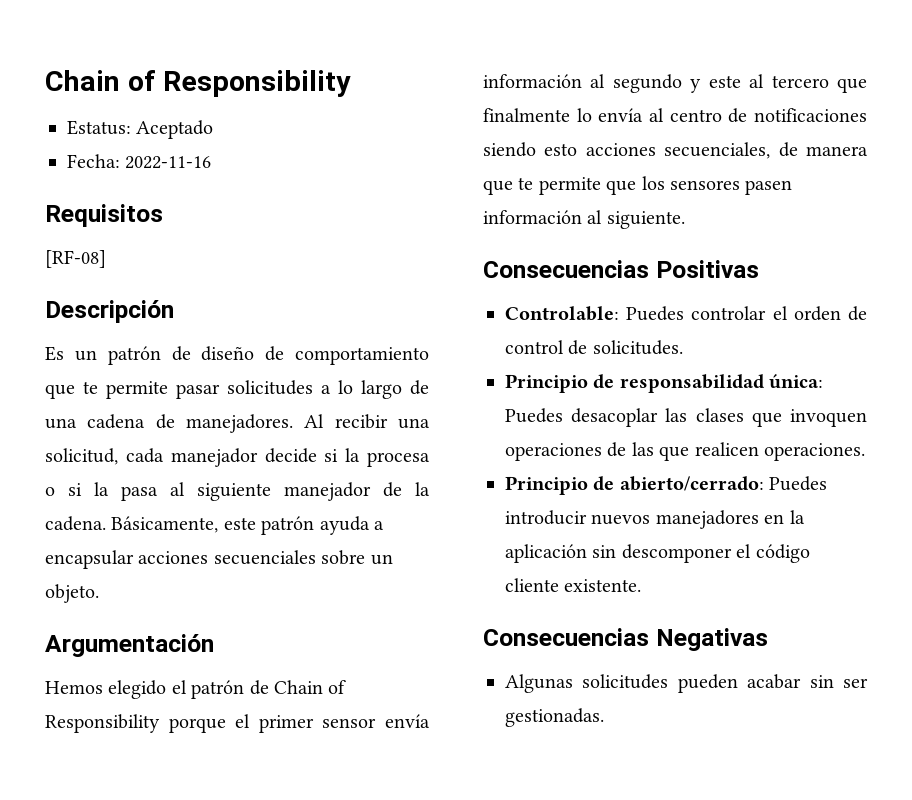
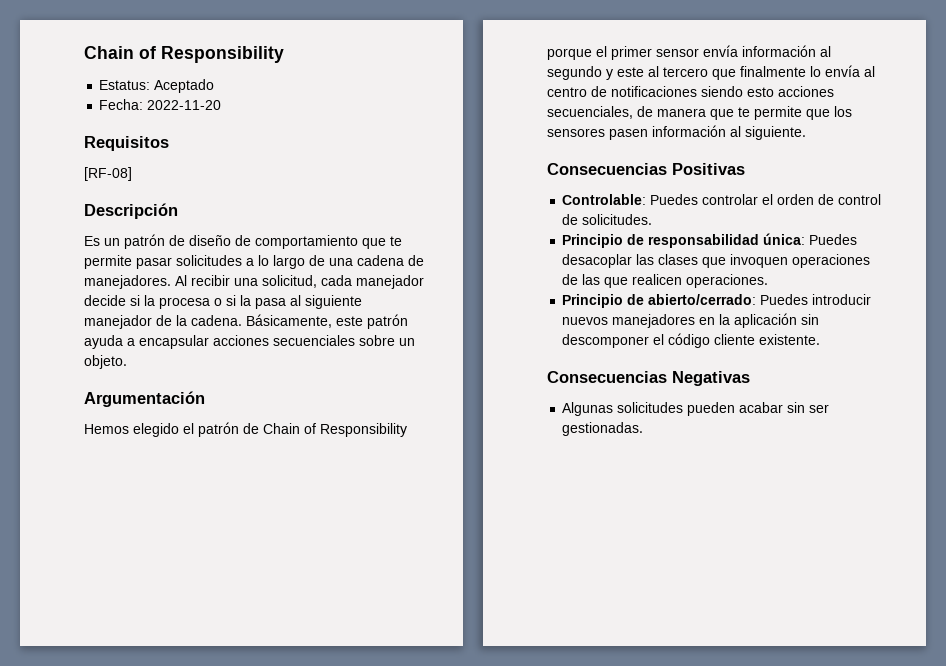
[125,156,212,169] 2022-11-16 -> [147,100,222,110] 2022-11-20

